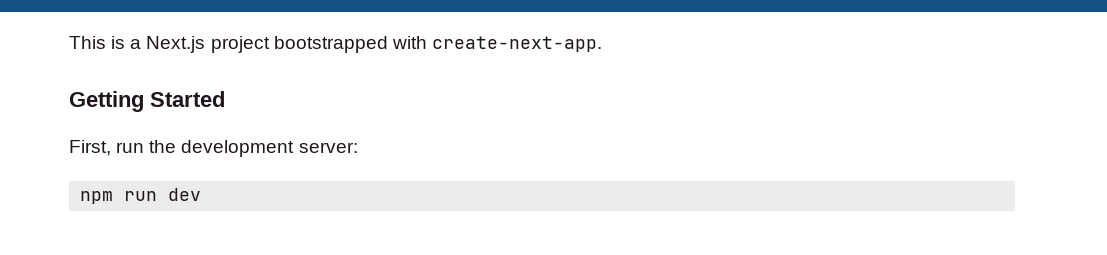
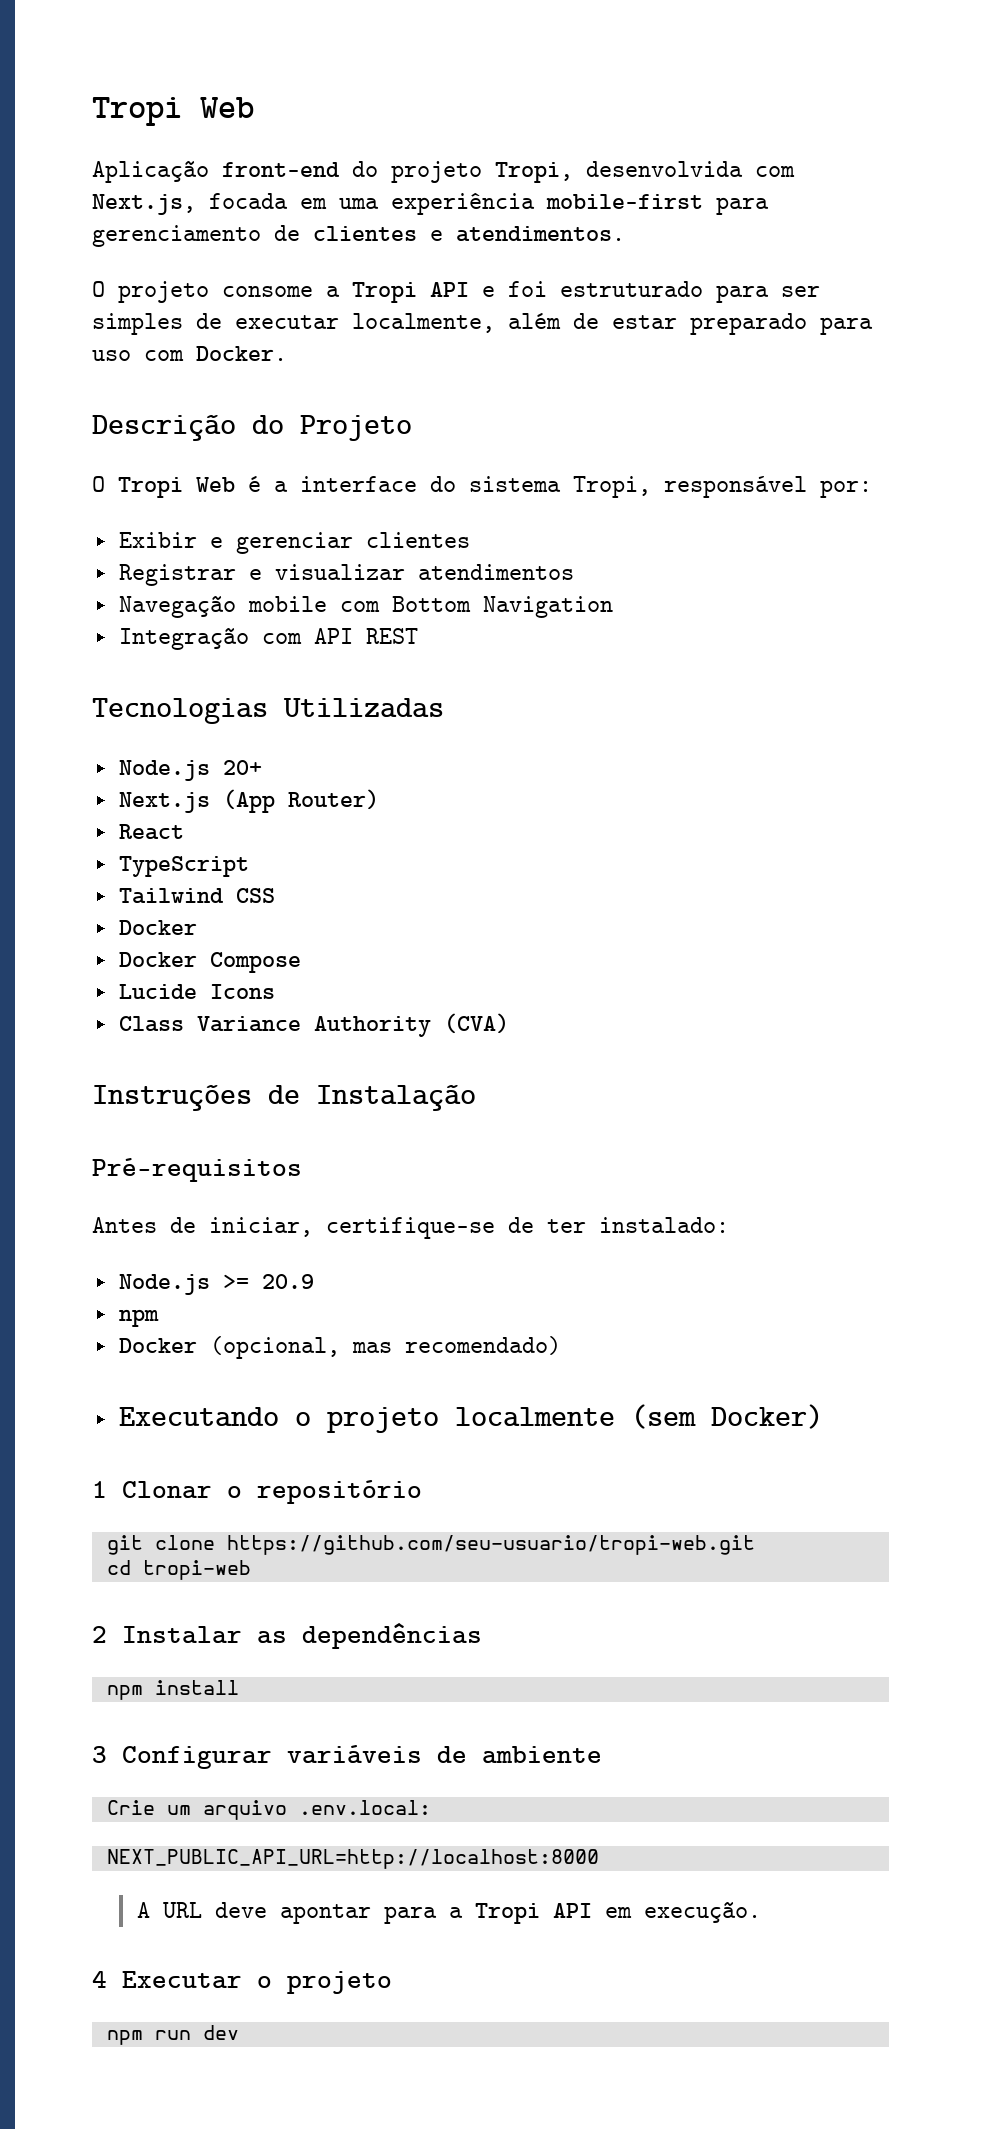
[69,36,602,53] [69,91,225,112] [69,140,358,157] This is a Next.js project bootstrapped with create-next-app. // Getting Started // First, run the development server: -> [92,97,254,126] [92,161,795,183] [92,192,769,215] [92,225,625,247] [92,281,820,303] [92,313,873,335] [92,346,287,361] [92,415,412,441] [92,476,872,498] [118,532,470,554] [118,564,574,586] [118,596,613,618] [118,628,418,650] [92,698,444,724] [118,760,262,781] [118,789,379,813] [118,824,184,840] [118,856,249,877] [118,888,275,904] [118,920,197,935] [118,952,301,973] [118,984,275,999] [118,1013,509,1037] [92,1085,476,1111] [92,1158,302,1182] [92,1217,729,1239] [118,1274,314,1295] [118,1309,159,1327] [118,1336,561,1359] [118,1404,823,1433] [92,1480,422,1504] [106,1535,755,1555] [106,1560,251,1580] [92,1623,482,1649] [106,1680,239,1700] [92,1745,602,1769] [106,1800,431,1820] [106,1849,599,1869] [136,1902,761,1924] [92,1971,392,1994] Tropi Web // Aplicação front-end do projeto Tropi, desenvolvida com Next.js, focada em uma experiência mobile-first para gerenciamento de clientes e atendimentos. // O projeto consome a Tropi API e foi estruturado para ser simples de executar localmente, além de estar preparado para uso com Docker. // Descrição do Projeto // O Tropi Web é a interface do sistema Tropi, responsável por: // Exibir e gerenciar clientes // Registrar e visualizar atendimentos // Navegação mobile com Bottom Navigation // Integração com API REST // Tecnologias Utilizadas // Node.js 20+ // Next.js (App Router) // React // TypeScript // Tailwind CSS // Docker // Docker Compose // Lucide Icons // Class Variance Authority (CVA) // Instruções de Instalação // Pré-requisitos // Antes de iniciar, certifique-se de ter instalado: // Node.js >= 20.9 // npm // Docker (opcional, mas recomendado) // Executando o projeto localmente (sem Docker) // 1 Clonar o repositório // git clone https://github.com/seu-usuario/tropi-web.git // cd tropi-web // 2 Instalar as dependências // npm install // 3 Configurar variáveis de ambiente // Crie um arquivo .env.local: // NEXT_PUBLIC_API_URL=http://localhost:8000 // A URL deve apontar para a Tropi API em execução. // 4 Executar o projeto

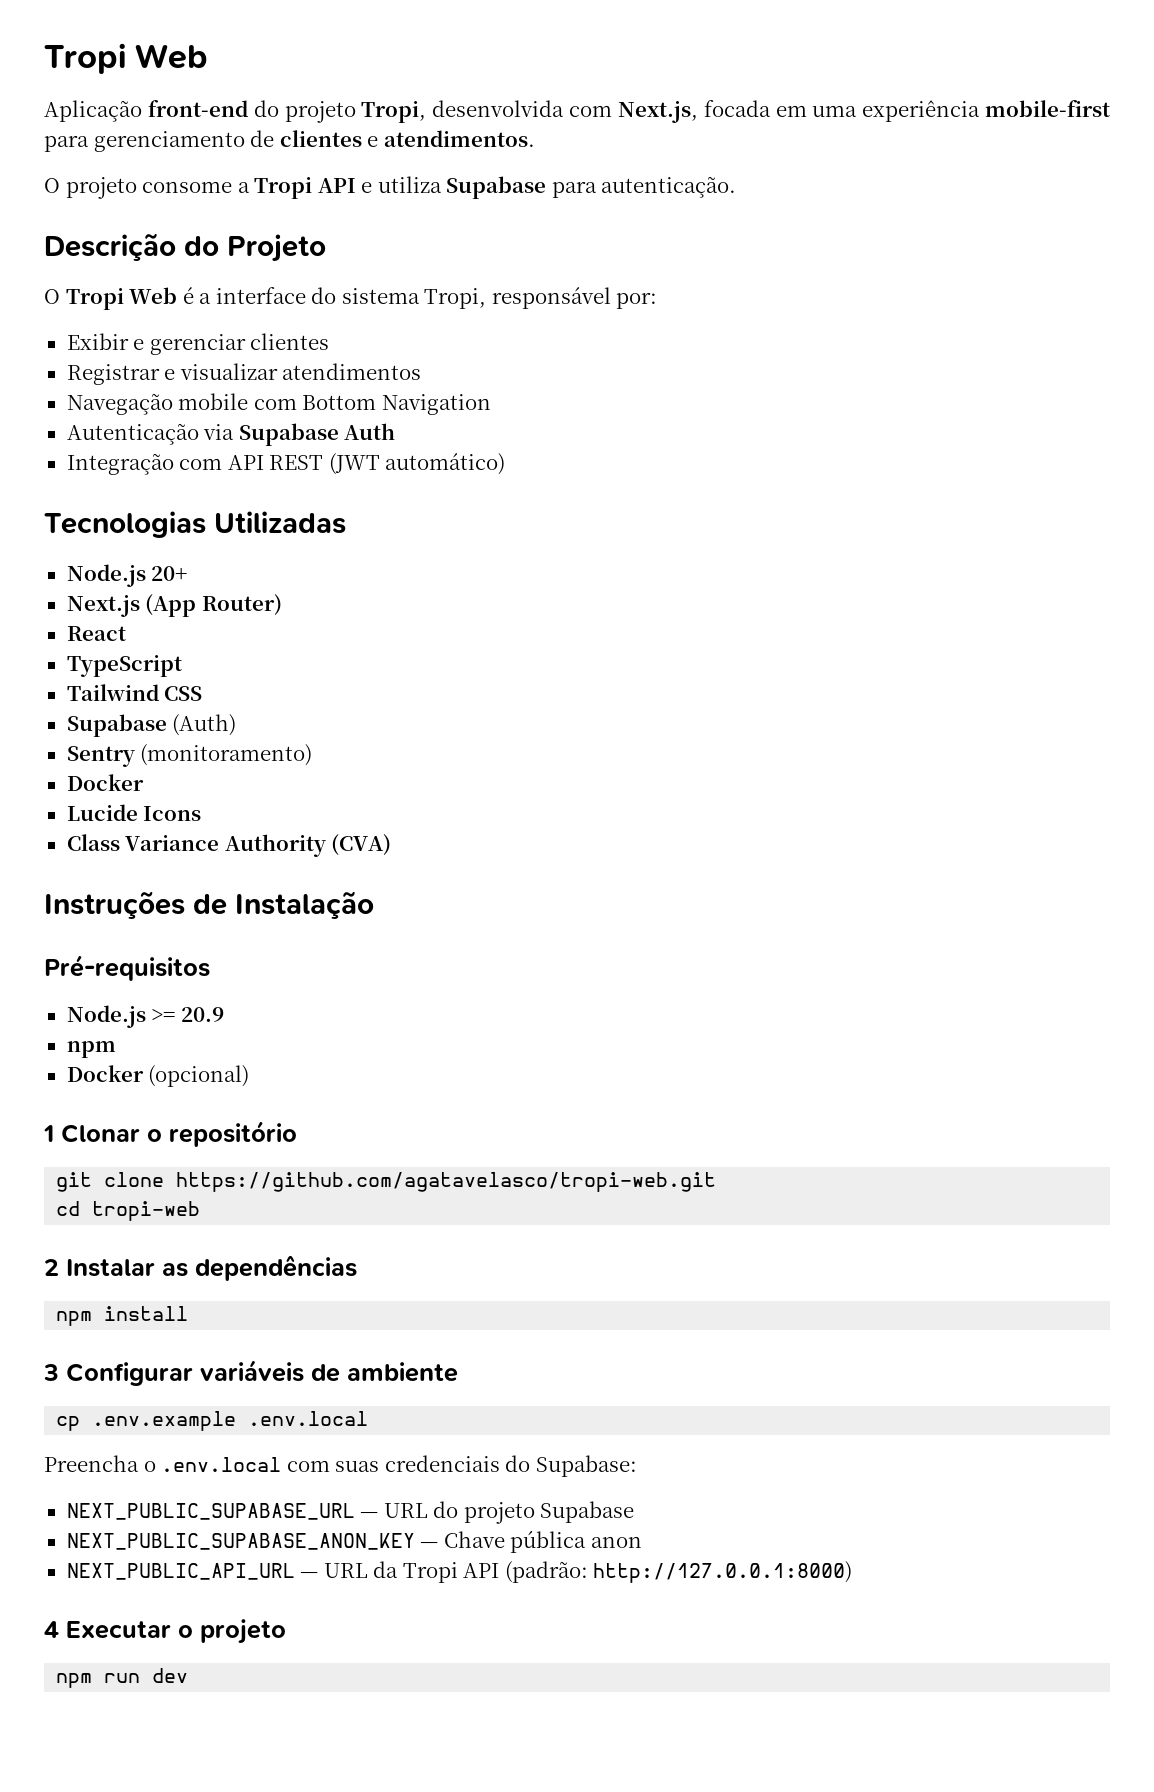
[508,281,820,303] [92,313,873,335] [92,346,287,361] foi estruturado para ser simples de executar localmente, além de estar preparado para uso com Docker. -> [377,176,737,199] utiliza Supabase para autenticação.
(613, 607) none -> [66,423,396,446] // Autenticação via Supabase Auth
(418, 636) none -> [328,453,506,475] (JWT automático)
[118,920,197,935] [118,952,301,973] Docker // Docker Compose -> [66,714,237,737] [66,744,313,767] [66,774,144,791] Supabase (Auth) // Sentry (monitoramento) // Docker
[92,1217,729,1239] // Antes de iniciar, certifique-se de ter instalado: -> (210, 968) none
[209,1336,561,1359] [118,1404,823,1433] (opcional, mas recomendado) // Executando o projeto localmente (sem Docker) -> [148,1065,250,1087] (opcional)
[226,1535,755,1555] https://github.com/seu-usuario/tropi-web.git -> [176,1172,717,1192] https://github.com/agatavelasco/tropi-web.git
[106,1800,431,1820] [106,1849,599,1869] [136,1902,761,1924] Crie um arquivo .env.local: // NEXT_PUBLIC_API_URL=http://localhost:8000 // A URL deve apontar para a Tropi API em execução. -> [56,1411,369,1431] [44,1455,637,1477] [66,1501,635,1524] [66,1530,642,1553] [66,1561,853,1583] cp .env.example .env.local // Preencha o .env.local com suas credenciais do Supabase: // NEXT_PUBLIC_SUPABASE_URL — URL do projeto Supabase // NEXT_PUBLIC_SUPABASE_ANON_KEY — Chave pública anon // NEXT_PUBLIC_API_URL — URL da Tropi API (padrão: http://127.0.0.1:8000)

